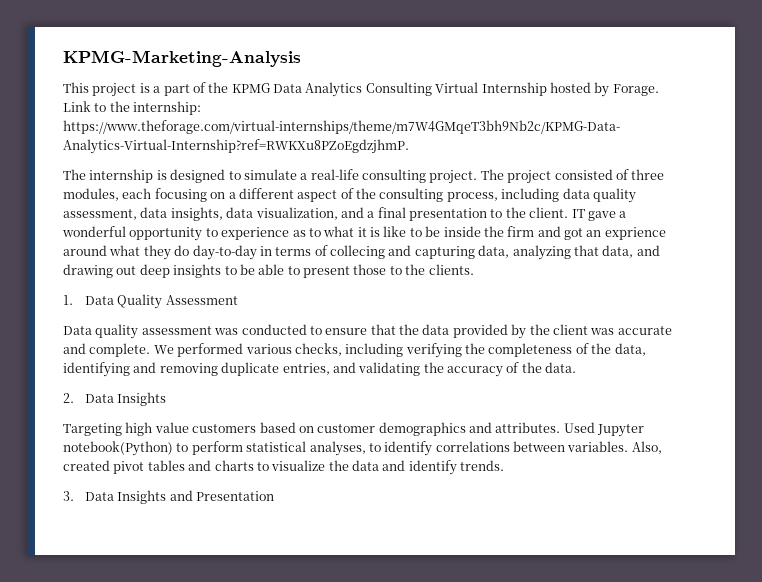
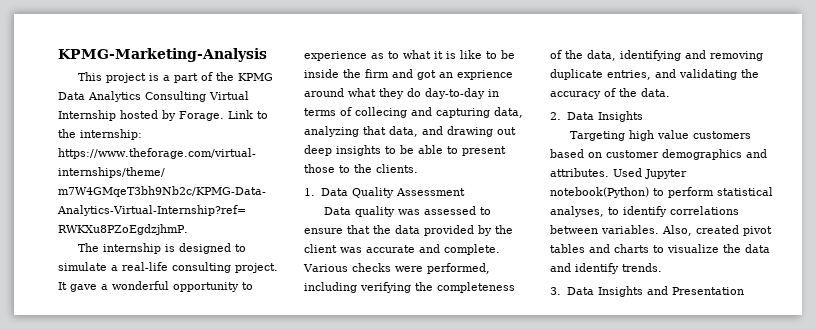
[480,169,665,184] [63,188,636,203] [63,207,585,221] The project consisted of three modules, each focusing on a different aspect of the consulting process, including data quality assessment, data insights, data visualization, and a final presentation to the client. IT -> [58,282,67,290] It
[141,324,307,335] assessment was conducted -> [398,206,477,215] was assessed
[153,343,342,357] We performed various checks, -> [303,263,490,274] Various checks were performed,

